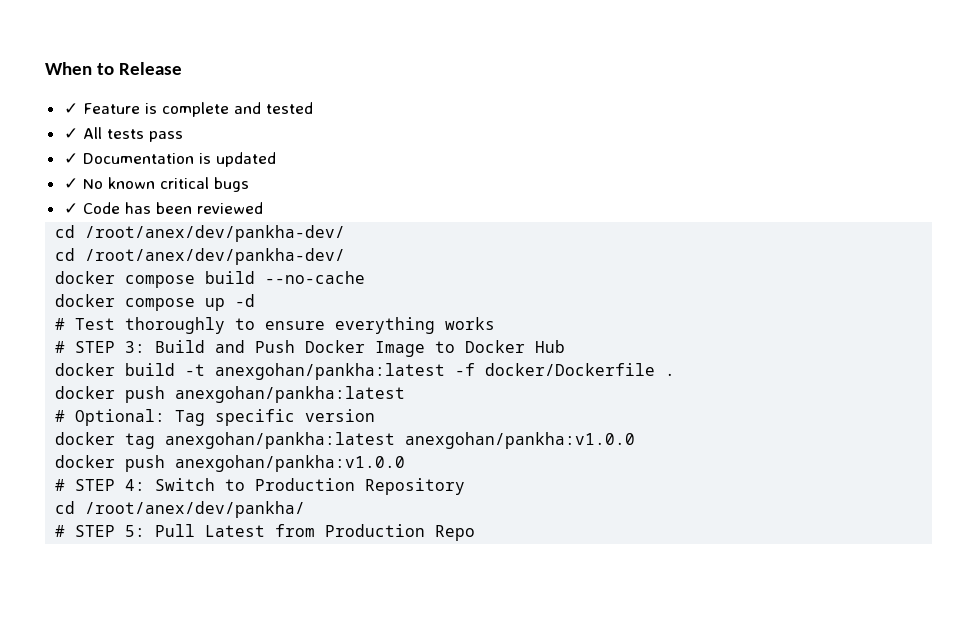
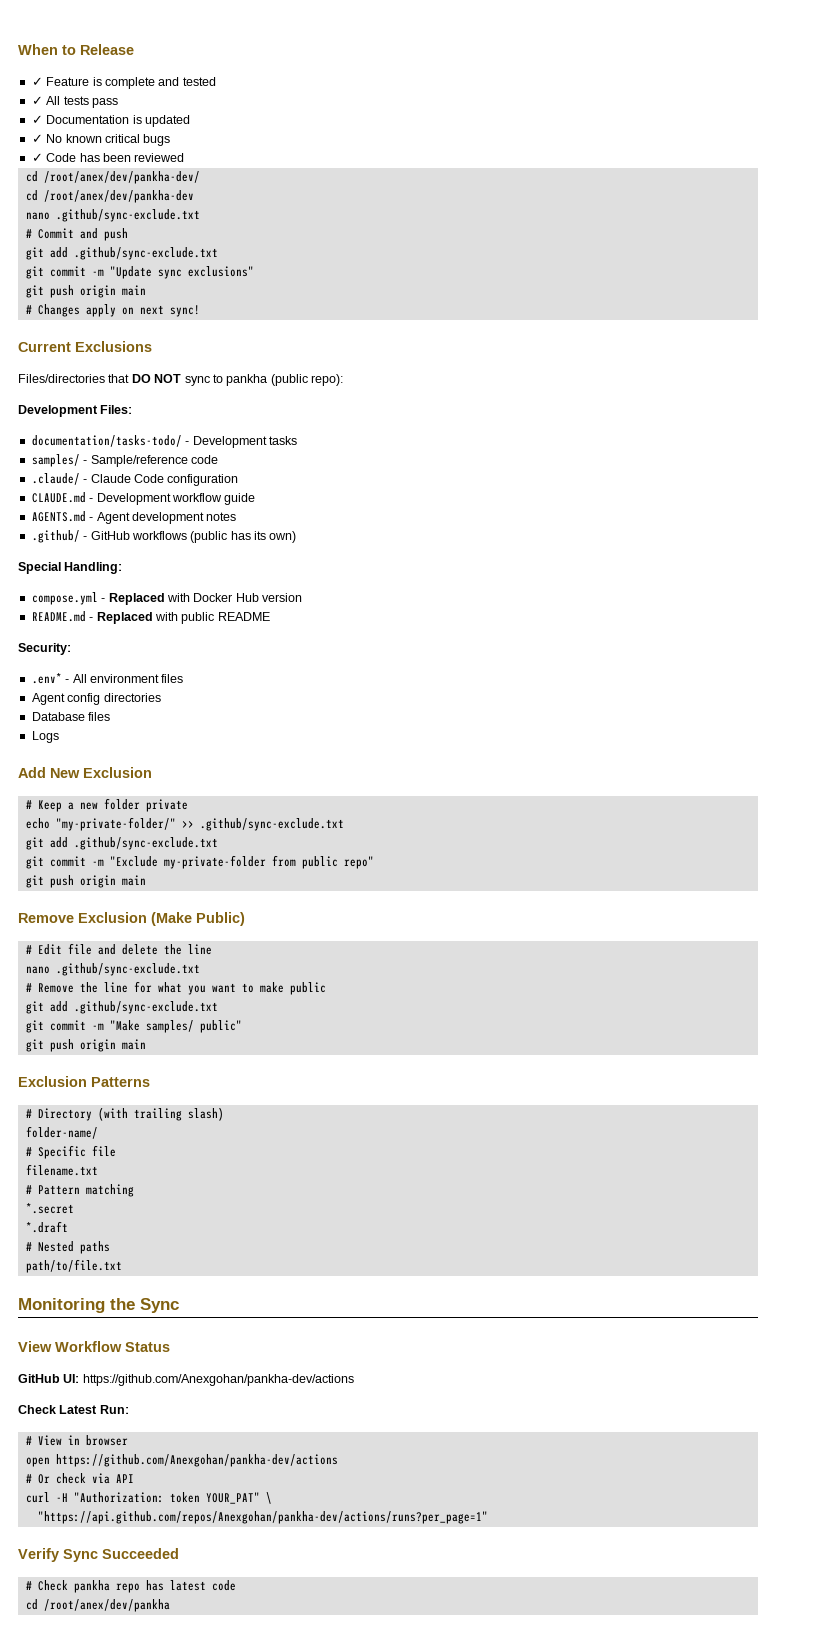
[85,248,346,265] [55,271,366,288] [55,294,256,311] [55,317,496,334] [55,340,566,357] [55,363,676,380] [55,386,406,403] [55,409,376,426] [55,432,636,449] [55,455,406,472] [55,478,466,495] [55,501,306,518] [55,524,476,541] /root/anex/dev/pankha-dev/ // docker compose build --no-cache // docker compose up -d // # Test thoroughly to ensure everything works // # STEP 3: Build and Push Docker Image to Docker Hub // docker build -t anexgohan/pankha:latest -f docker/Dockerfile . // docker push anexgohan/pankha:latest // # Optional: Tag specific version // docker tag anexgohan/pankha:latest anexgohan/pankha:v1.0.0 // docker push anexgohan/pankha:v1.0.0 // # STEP 4: Switch to Production Repository // cd /root/anex/dev/pankha/ // # STEP 5: Pull Latest from Production Repo -> [43,190,194,203] [25,209,200,222] [25,228,128,241] [25,247,218,260] [25,266,254,279] [25,285,146,298] [25,304,200,317] [18,341,152,352] [18,374,343,386] [18,405,133,417] [31,435,297,448] [31,454,218,467] [31,473,239,486] [31,492,256,505] [31,511,237,524] [31,530,297,543] [18,562,123,574] [31,592,302,605] [31,611,270,624] [18,643,71,655] [31,673,184,684] [31,693,161,705] [31,712,111,721] [31,731,59,743] [18,767,152,778] [25,798,188,812] [25,817,344,831] [25,837,218,850] [25,855,374,869] [25,875,146,888] [18,912,245,926] [25,943,212,955] [25,963,200,976] [25,981,326,995] [25,1001,218,1014] [25,1020,242,1033] [25,1039,146,1052] [18,1076,150,1087] [25,1107,224,1121] [25,1126,98,1139] [25,1145,116,1159] [25,1164,98,1176] [25,1184,134,1197] [25,1203,74,1214] [25,1221,68,1233] [25,1241,110,1254] [25,1259,122,1273] [18,1298,179,1313] [18,1341,170,1352] [18,1374,354,1386] [18,1405,129,1414] [25,1435,128,1446] [25,1454,338,1467] [25,1473,134,1484] [25,1492,272,1504] [37,1511,488,1524] [18,1548,179,1562] [25,1580,236,1593] [25,1599,170,1612] /root/anex/dev/pankha-dev // nano .github/sync-exclude.txt // # Commit and push // git add .github/sync-exclude.txt // git commit -m "Update sync exclusions" // git push origin main // # Changes apply on next sync! // Current Exclusions // Files/directories that DO NOT sync to pankha (public repo): // Development Files: // documentation/tasks-todo/ - Development tasks // samples/ - Sample/reference code // .claude/ - Claude Code configuration // CLAUDE.md - Development workflow guide // AGENTS.md - Agent development notes // .github/ - GitHub workflows (public has its own) // Special Handling: // compose.yml - Replaced with Docker Hub version // README.md - Replaced with public README // Security: // .env* - All environment files // Agent config directories // Database files // Logs // Add New Exclusion // # Keep a new folder private // echo "my-private-folder/" >> .github/sync-exclude.txt // git add .github/sync-exclude.txt // git commit -m "Exclude my-private-folder from public repo" // git push origin main // Remove Exclusion (Make Public) // # Edit file and delete the line // nano .github/sync-exclude.txt // # Remove the line for what you want to make public // git add .github/sync-exclude.txt // git commit -m "Make samples/ public" // git push origin main // Exclusion Patterns // # Directory (with trailing slash) // folder-name/ // # Specific file // filename.txt // # Pattern matching // *.secret // *.draft // # Nested paths // path/to/file.txt // Monitoring the Sync // View Workflow Status // GitHub UI: https://github.com/Anexgohan/pankha-dev/actions // Check Latest Run: // # View in browser // open https://github.com/Anexgohan/pankha-dev/actions // # Or check via API // curl -H "Authorization: token YOUR_PAT" \ // "https://api.github.com/repos/Anexgohan/pankha-dev/actions/runs?per_page=1" // Verify Sync Succeeded // # Check pankha repo has latest code // cd /root/anex/dev/pankha

